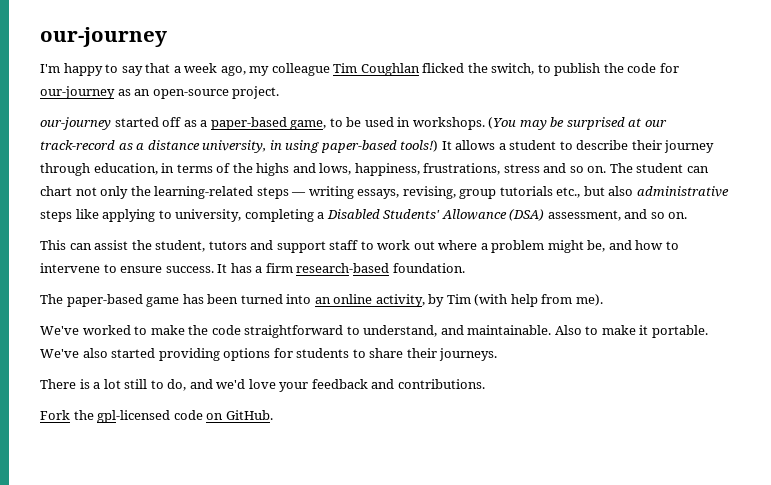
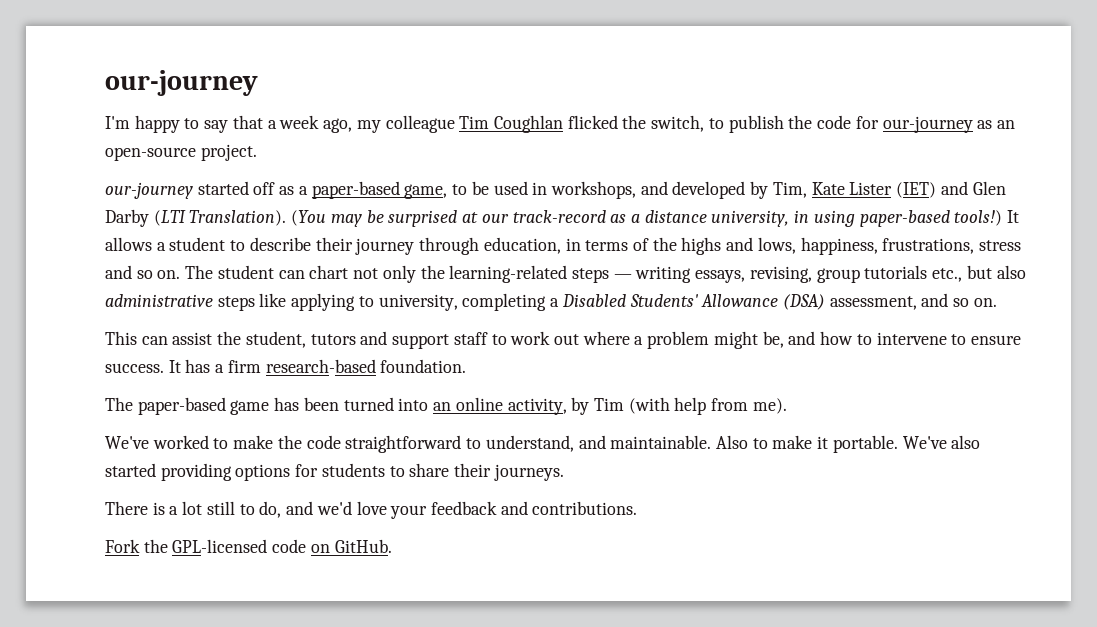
[412,117,485,130] workshops. -> [550,181,1006,199] [105,209,287,227] workshops, and developed by Tim, Kate Lister (IET) and Glen Darby (LTI Translation).
[97,410,171,423] gpl-licensed -> [172,539,268,553] GPL-licensed

